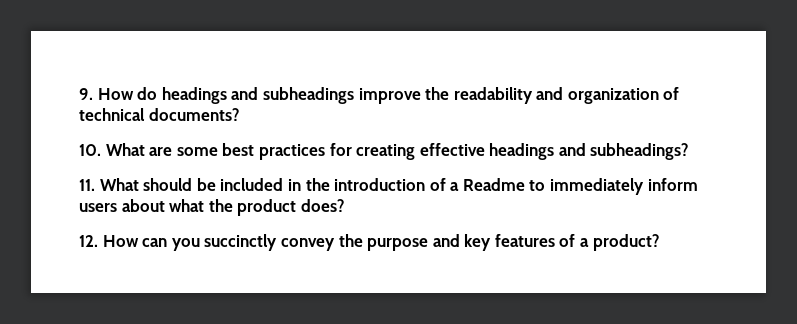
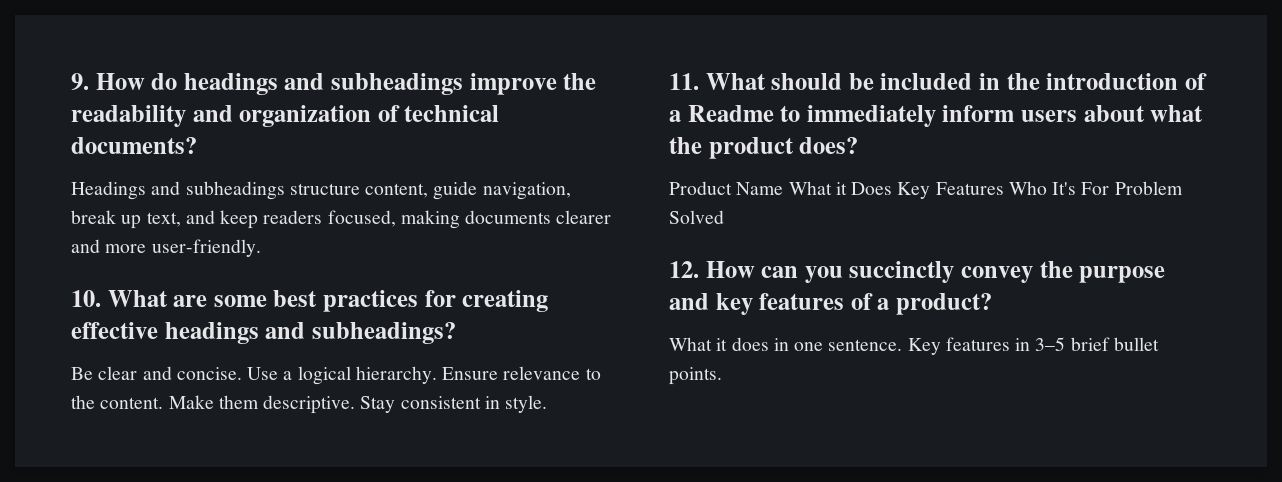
(240, 114) none -> [71,181,571,200] [71,210,612,229] [71,239,261,257] // Headings and subheadings structure content, guide navigation, break up text, and keep readers focused, making documents clearer and more user-friendly.
(690, 151) none -> [71,366,601,385] [71,395,548,414] // Be clear and concise. Use a logical hierarchy. Ensure relevance to the content. Make them descriptive. Stay consistent in style.
(345, 205) none -> [669,181,1183,199] [669,210,724,224] // Product Name What it Does Key Features Who It's For Problem Solved
(660, 242) none -> [669,337,1159,355] [669,367,722,385] // What it does in one sentence. Key features in 3–5 brief bullet points.

